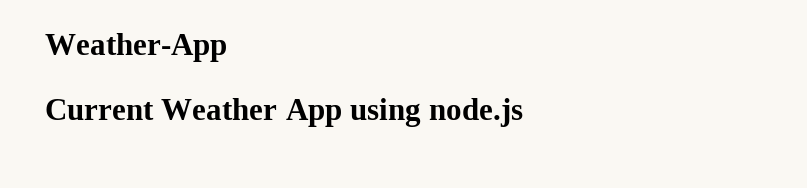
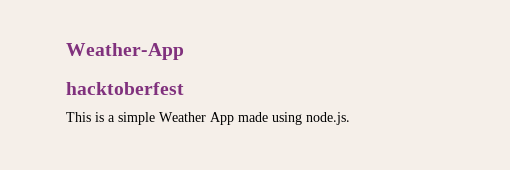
[45,98,524,127] Current Weather App using node.js -> [66,82,184,95] [66,112,350,125] hacktoberfest // This is a simple Weather App made using node.js.

